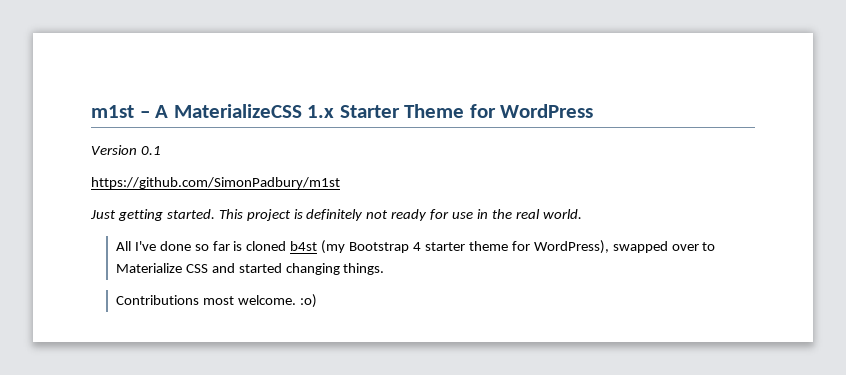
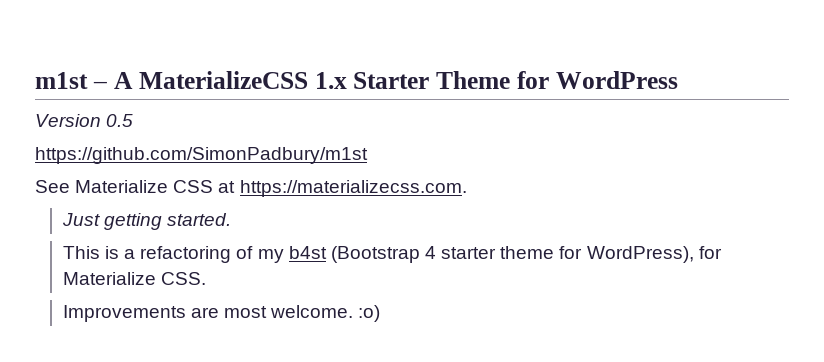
[140,146,161,155] 0.1 -> [106,114,134,127] 0.5
[90,209,582,221] [115,240,410,254] Just getting started. This project is definitely not ready for use in the real world. // All I've done so far is cloned b4st (my Bootstrap -> [35,180,467,197] [61,213,232,230] [62,246,420,263] See Materialize CSS at https://materializecss.com. // Just getting started. // This is a refactoring of my b4st (Bootstrap
[612,241,716,253] [115,263,385,275] [115,295,199,305] swapped over to Materialize CSS and started changing things. // Contributions -> [698,246,722,259] [62,272,207,285] [62,305,220,322] for Materialize CSS. // Improvements are

